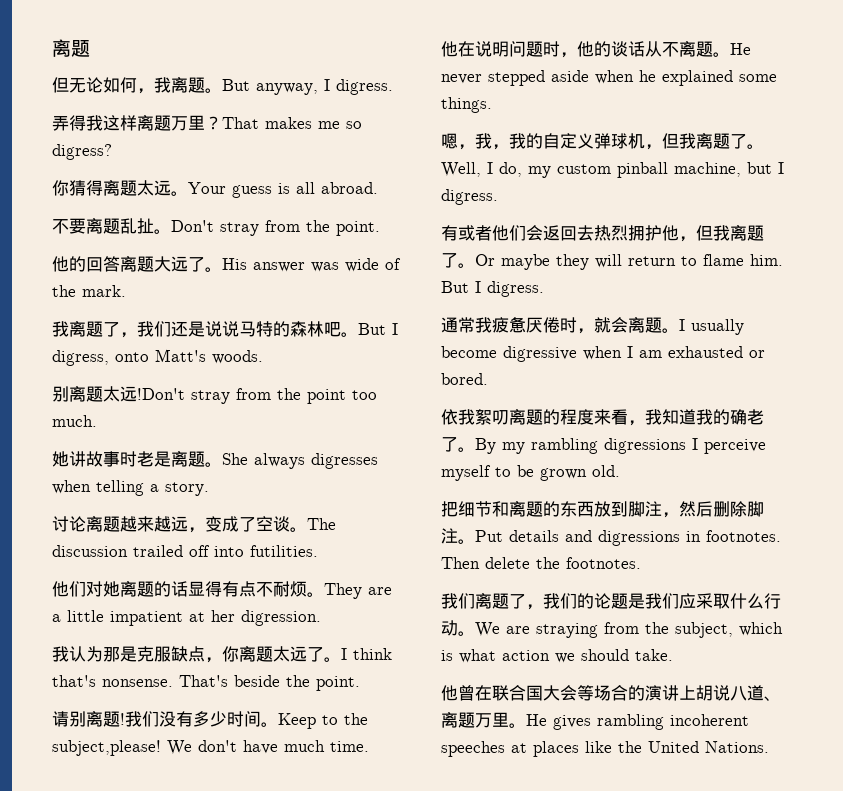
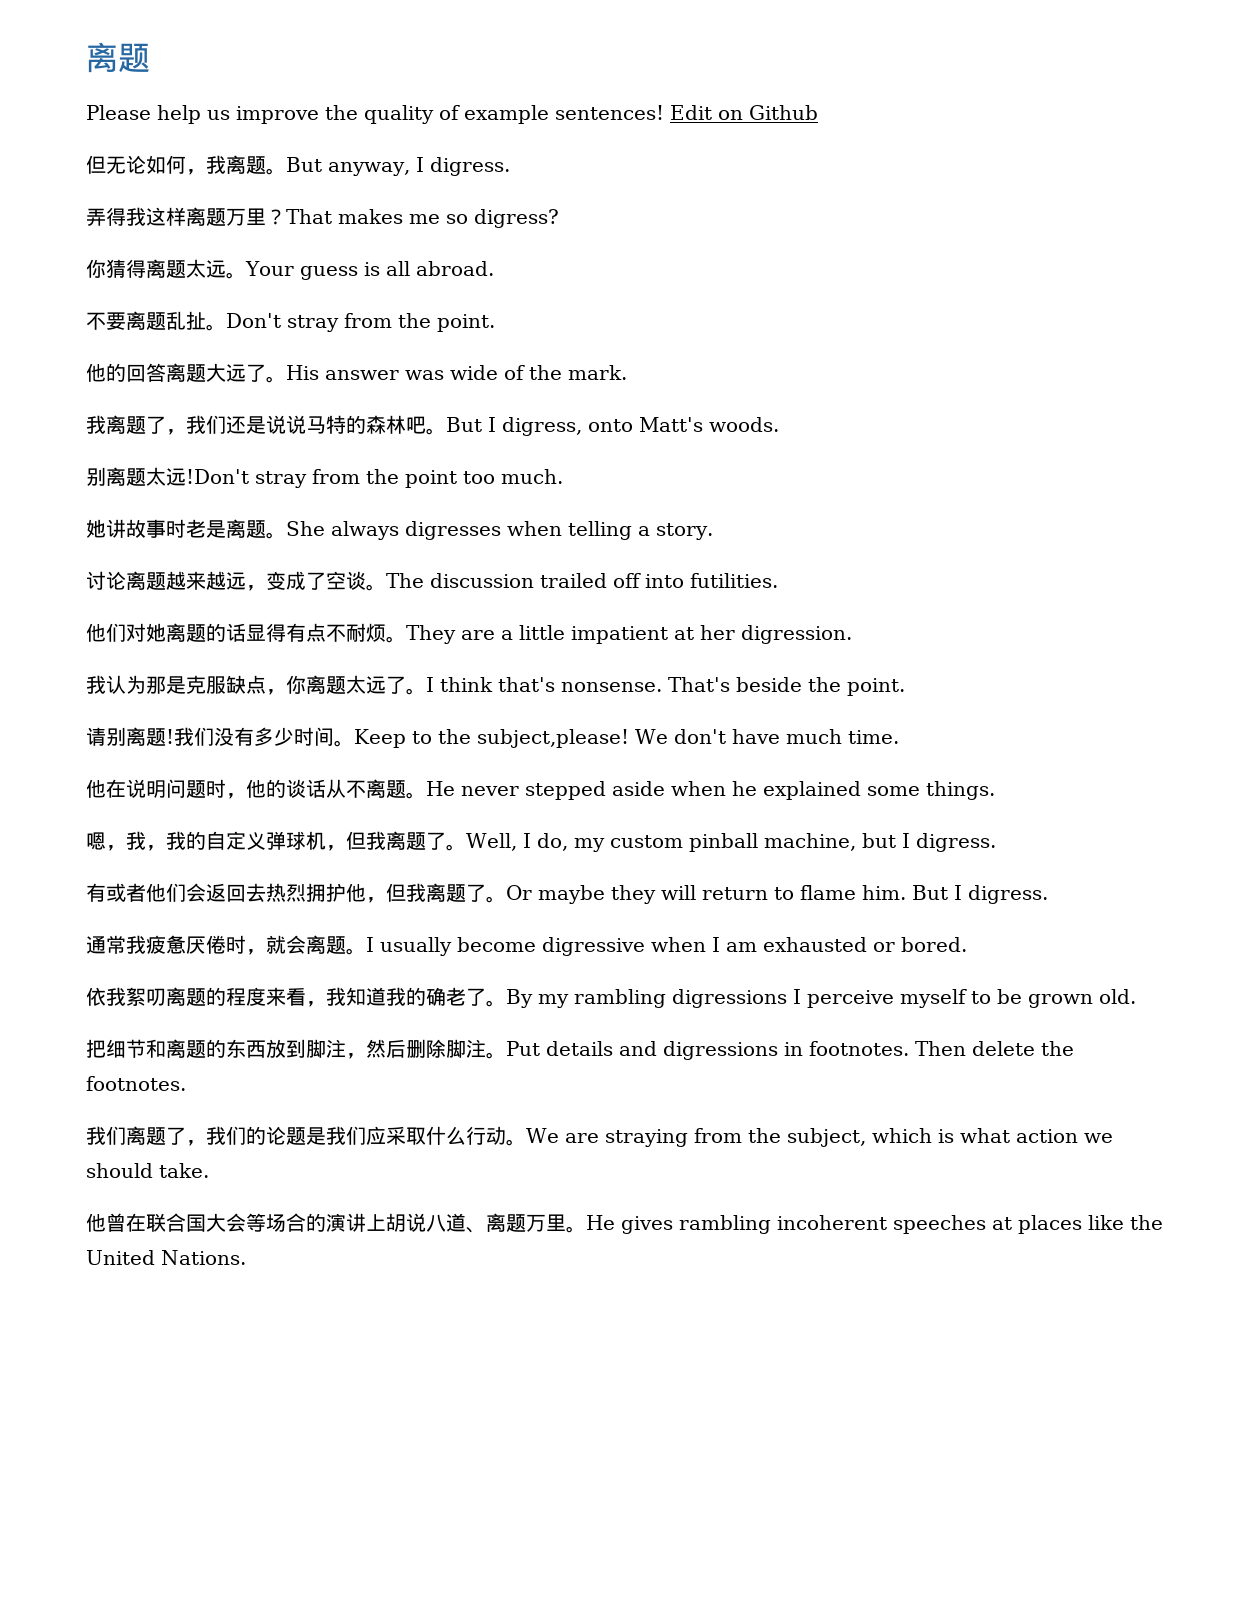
[52,39,90,57] 离题 -> [86,42,150,73] [86,105,818,124] 离题 // Please help us improve the quality of example sentences! Edit on Github

